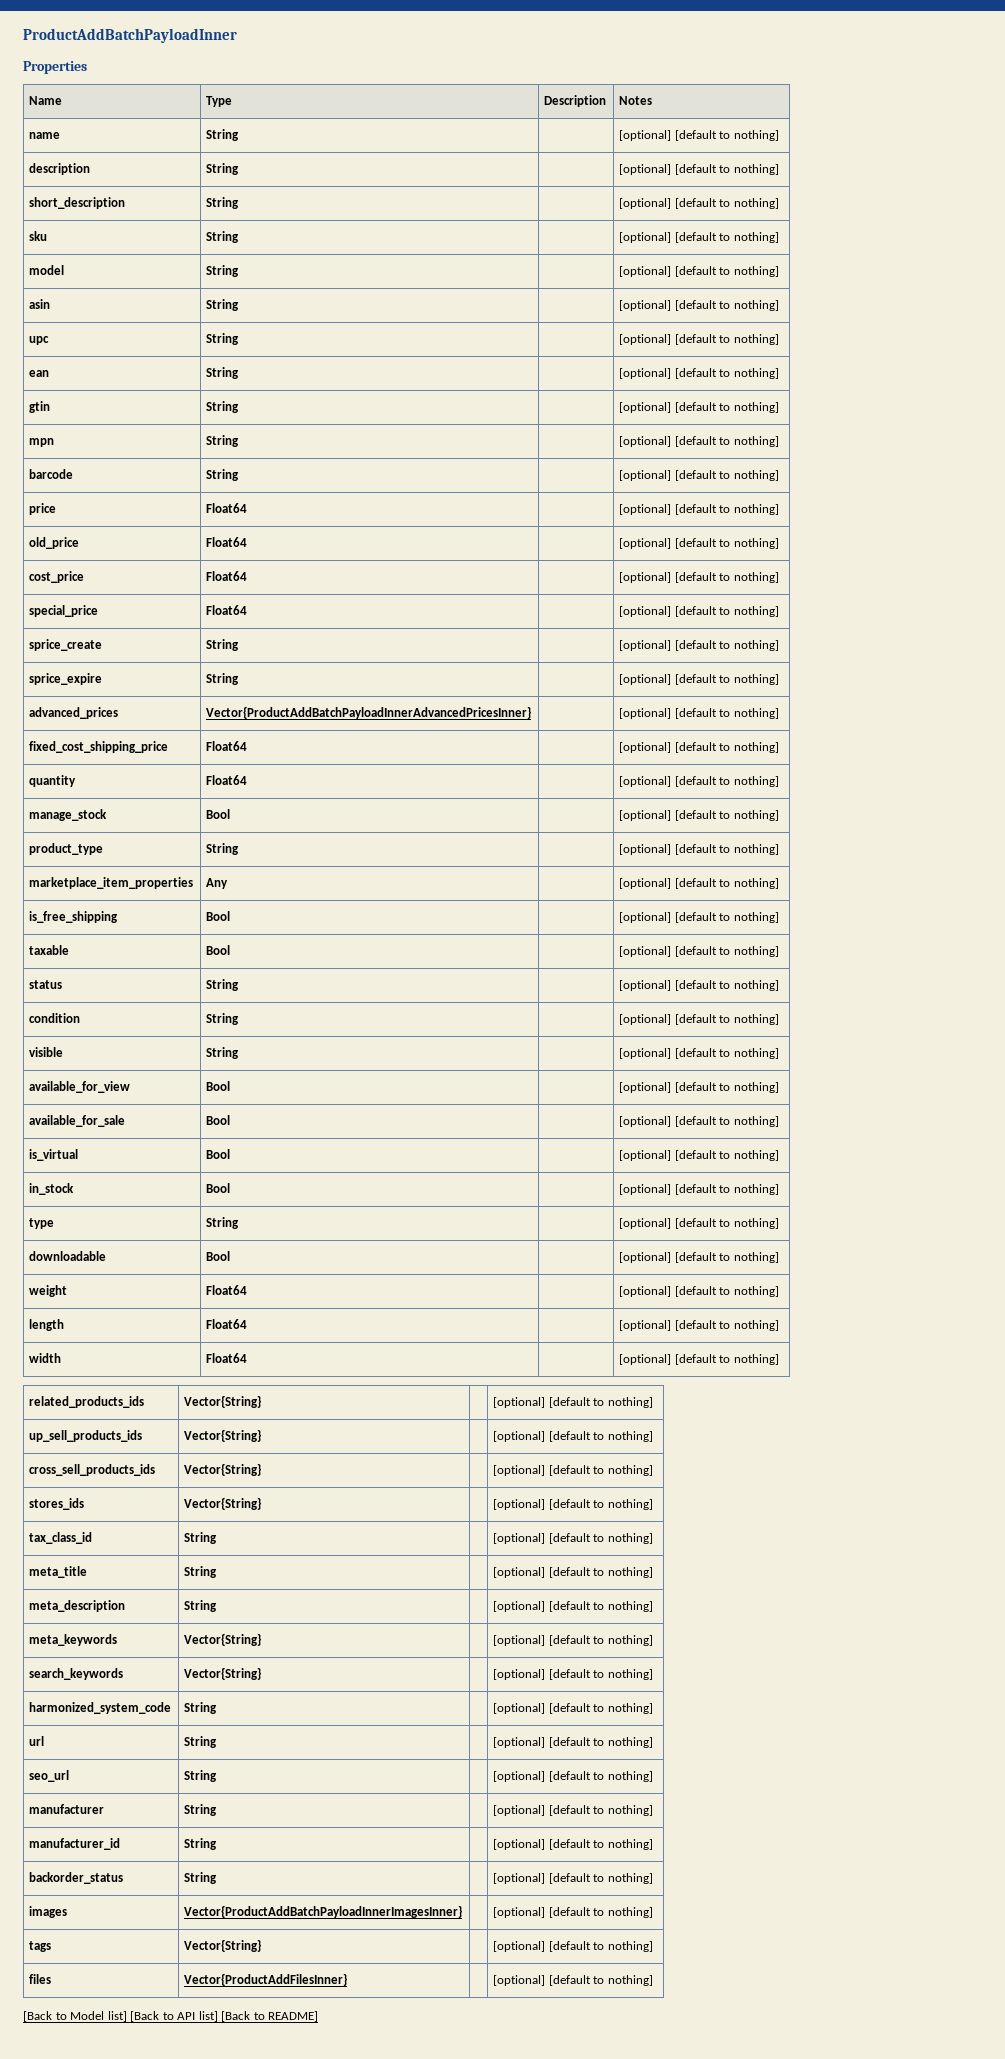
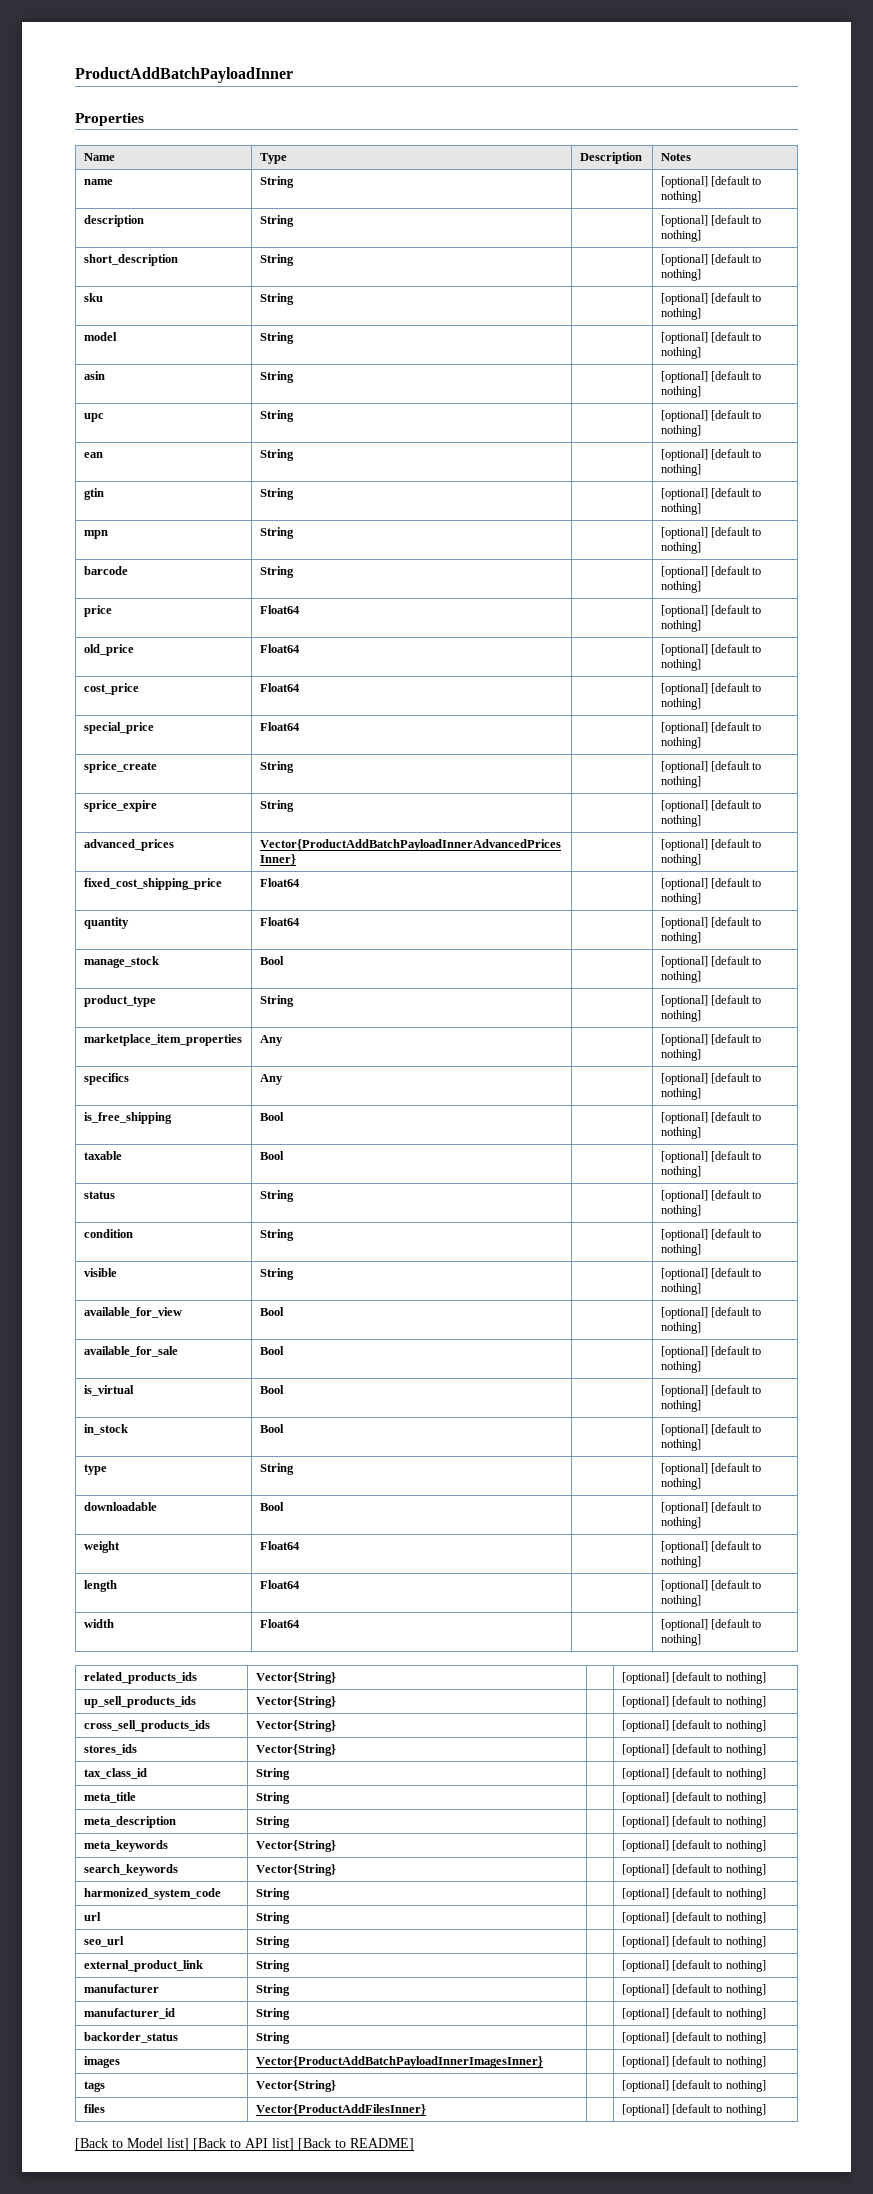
(779, 883) none -> [83,1073,129,1085] [259,1074,283,1085] [660,1073,762,1085] [660,1088,701,1100] // specifics | Any | | [optional] [default to nothing]
(653, 1776) none -> [83,1960,203,1972] [255,1960,290,1972] [621,1960,766,1972] // external_product_link | String | | [optional] [default to nothing]

